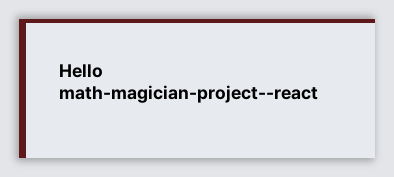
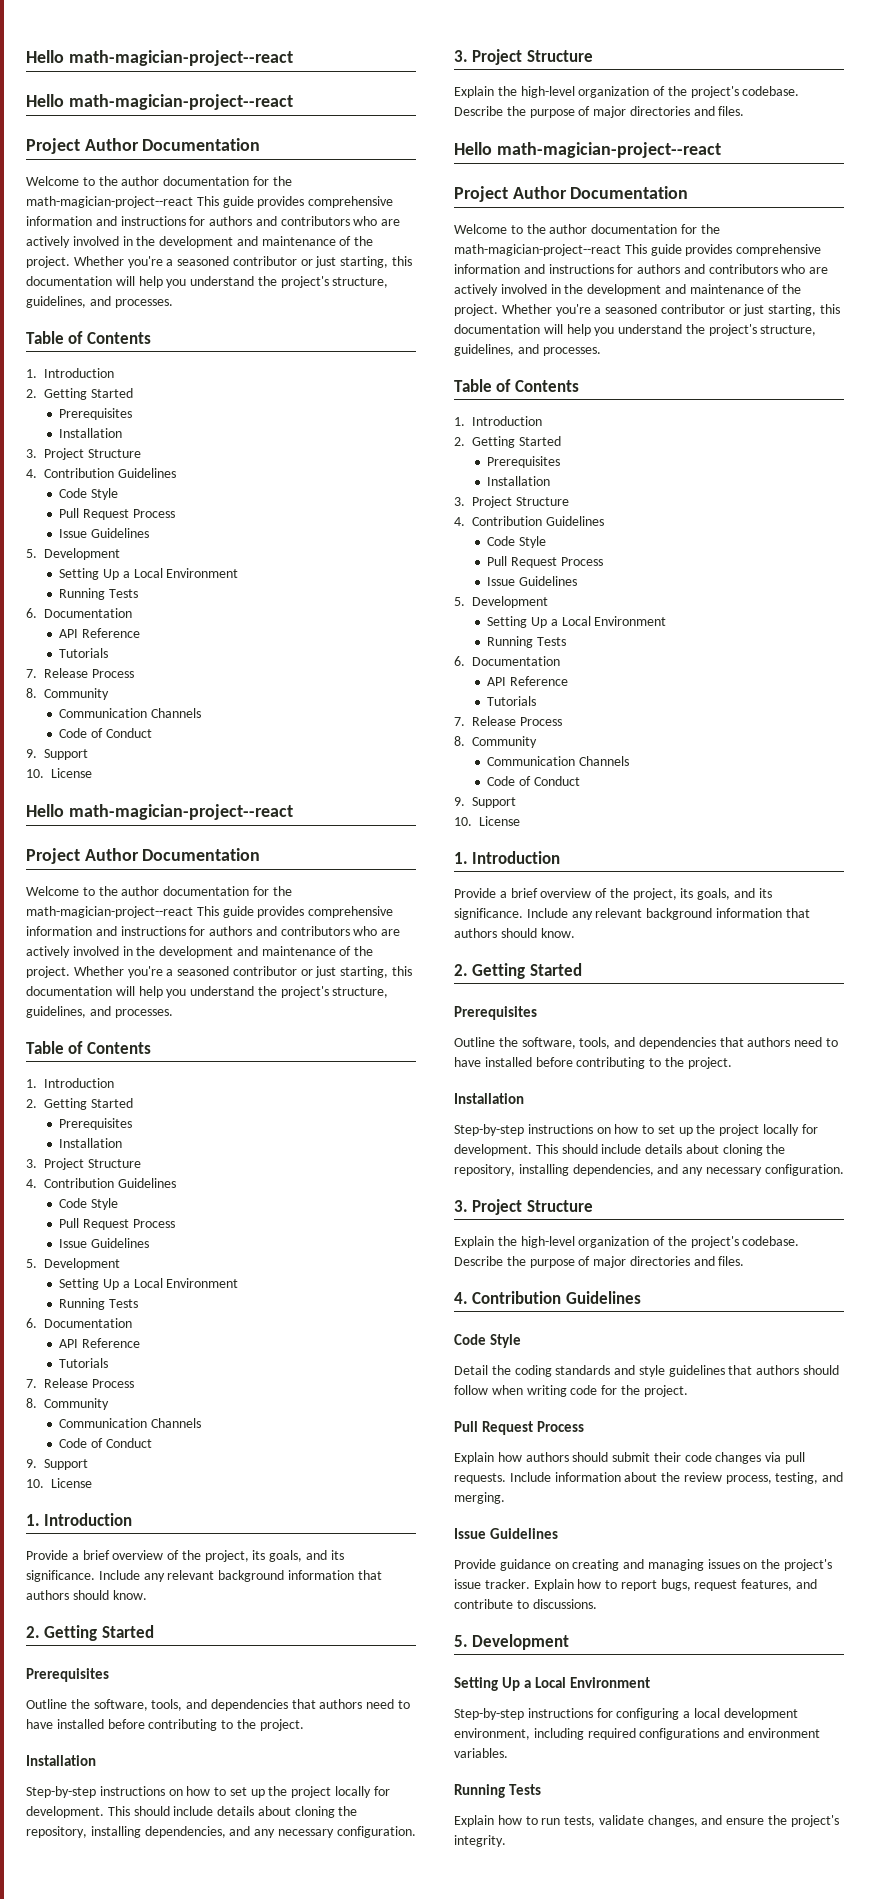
[59,64,103,78] [59,85,318,103] Hello math-magician-project--react -> [26,50,293,66] [26,94,293,110] [26,138,261,154] [26,176,292,186] [26,196,394,208] [26,216,401,226] [26,236,374,248] [26,256,413,268] [26,276,389,288] [26,296,173,308] [26,331,151,344] [26,368,114,378] [26,388,133,400] [59,408,133,420] [59,428,123,438] [26,448,141,460] [26,468,176,478] [59,488,118,500] [59,508,175,520] [59,528,149,538] [26,548,120,560] [59,568,239,580] [59,588,138,600] [26,608,132,618] [59,628,140,638] [59,648,109,658] [26,668,134,678] [26,688,109,700] [59,708,201,718] [59,728,152,738] [26,749,88,760] [26,768,92,778] [26,804,293,820] [26,848,261,864] [26,886,292,896] [26,906,394,918] [26,926,401,936] [26,946,374,958] [26,966,413,978] [26,986,389,998] [26,1006,173,1018] [26,1041,151,1054] [26,1078,114,1088] [26,1098,133,1110] [59,1118,133,1130] [59,1138,123,1148] [26,1158,141,1170] [26,1178,176,1188] [59,1198,118,1210] [59,1218,175,1230] [59,1238,149,1248] [26,1258,120,1270] [59,1278,239,1290] [59,1298,138,1310] [26,1318,132,1328] [59,1338,140,1348] [59,1358,109,1368] [26,1378,134,1388] [26,1398,109,1410] [59,1418,201,1428] [59,1438,152,1448] [26,1459,88,1470] [26,1478,92,1488] [26,1513,133,1526] [26,1550,344,1562] [26,1570,382,1582] [26,1590,147,1600] [26,1625,154,1641] [26,1668,109,1682] [26,1699,411,1711] [26,1719,304,1731] [26,1755,96,1766] [26,1786,390,1798] [26,1806,358,1818] [26,1826,416,1838] [454,49,593,65] [454,86,800,98] [454,106,745,118] [454,142,721,158] [454,186,689,202] [454,224,720,234] [454,244,822,256] [454,264,829,274] [454,284,802,296] [454,304,841,316] [454,324,817,336] [454,344,601,356] [454,379,579,392] [454,416,542,426] [454,436,561,448] [487,456,561,468] [487,476,551,486] [454,496,569,508] [454,516,604,526] [487,536,546,548] [487,556,603,568] [487,576,577,586] [454,596,548,608] [487,616,667,628] [487,636,566,648] [454,656,560,666] [487,676,568,686] [487,696,537,706] [454,716,562,726] [454,736,537,748] [487,756,629,766] [487,776,580,786] [454,797,516,808] [454,816,520,826] [454,851,561,864] [454,888,772,900] [454,908,810,920] [454,928,575,938] [454,963,582,979] [454,1006,537,1020] [454,1037,839,1049] [454,1057,732,1069] [454,1093,524,1104] [454,1124,818,1136] [454,1144,786,1156] [454,1164,844,1176] [454,1199,593,1215] [454,1236,800,1248] [454,1256,745,1268] [454,1291,641,1304] [454,1334,522,1348] [454,1365,840,1377] [454,1385,688,1397] [454,1421,585,1435] [454,1452,806,1464] [454,1472,844,1484] [454,1492,505,1504] [454,1528,559,1539] [454,1559,833,1571] [454,1579,818,1591] [454,1599,597,1609] [454,1634,570,1650] [454,1677,651,1691] [454,1708,798,1720] [454,1728,820,1740] [454,1748,508,1758] [454,1784,542,1798] [454,1815,839,1827] [454,1835,506,1847] Hello math-magician-project--react // Hello math-magician-project--react // Project Author Documentation // Welcome to the author documentation for the math-magician-project--react This guide provides comprehensive information and instructions for authors and contributors who are actively involved in the development and maintenance of the project. Whether you're a seasoned contributor or just starting, this documentation will help you understand the project's structure, guidelines, and processes. // Table of Contents // 1. Introduction // 2. Getting Started // Prerequisites // Installation // 3. Project Structure // 4. Contribution Guidelines // Code Style // Pull Request Process // Issue Guidelines // 5. Development // Setting Up a Local Environment // Running Tests // 6. Documentation // API Reference // Tutorials // 7. Release Process // 8. Community // Communication Channels // Code of Conduct // 9. Support // 10. License // Hello math-magician-project--react // Project Author Documentation // Welcome to the author documentation for the math-magician-project--react This guide provides comprehensive information and instructions for authors and contributors who are actively involved in the development and maintenance of the project. Whether you're a seasoned contributor or just starting, this documentation will help you understand the project's structure, guidelines, and processes. // Table of Contents // 1. Introduction // 2. Getting Started // Prerequisites // Installation // 3. Project Structure // 4. Contribution Guidelines // Code Style // Pull Request Process // Issue Guidelines // 5. Development // Setting Up a Local Environment // Running Tests // 6. Documentation // API Reference // Tutorials // 7. Release Process // 8. Community // Communication Channels // Code of Conduct // 9. Support // 10. License // 1. Introduction // Provide a brief overview of the project, its goals, and its significance. Include any relevant background information that authors should know. // 2. Getting Started // Prerequisites // Outline the software, tools, and dependencies that authors need to have installed before contributing to the project. // Installation // Step-by-step instructions on how to set up the project locally for development. This should include details about cloning the repository, installing dependencies, and any necessary configuration. // 3. Project Structure // Explain the high-level organization of the project's codebase. Describe the purpose of major directories and files. // Hello math-magician-project--react // Project Author Documentation // Welcome to the author documentation for the math-magician-project--react This guide provides comprehensive information and instructions for authors and contributors who are actively involved in the development and maintenance of the project. Whether you're a seasoned contributor or just starting, this documentation will help you understand the project's structure, guidelines, and processes. // Table of Contents // 1. Introduction // 2. Getting Started // Prerequisites // Installation // 3. Project Structure // 4. Contribution Guidelines // Code Style // Pull Request Process // Issue Guidelines // 5. Development // Setting Up a Local Environment // Running Tests // 6. Documentation // API Reference // Tutorials // 7. Release Process // 8. Community // Communication Channels // Code of Conduct // 9. Support // 10. License // 1. Introduction // Provide a brief overview of the project, its goals, and its significance. Include any relevant background information that authors should know. // 2. Getting Started // Prerequisites // Outline the software, tools, and dependencies that authors need to have installed before contributing to the project. // Installation // Step-by-step instructions on how to set up the project locally for development. This should include details about cloning the repository, installing dependencies, and any necessary configuration. // 3. Project Structure // Explain the high-level organization of the project's codebase. Describe the purpose of major directories and files. // 4. Contribution Guidelines // Code Style // Detail the coding standards and style guidelines that authors should follow when writing code for the project. // Pull Request Process // Explain how authors should submit their code changes via pull requests. Include information about the review process, testing, and merging. // Issue Guidelines // Provide guidance on creating and managing issues on the project's issue tracker. Explain how to report bugs, request features, and contribute to discussions. // 5. Development // Setting Up a Local Environment // Step-by-step instructions for configuring a local development environment, including required configurations and environment variables. // Running Tests // Explain how to run tests, validate changes, and ensure the project's integrity.

